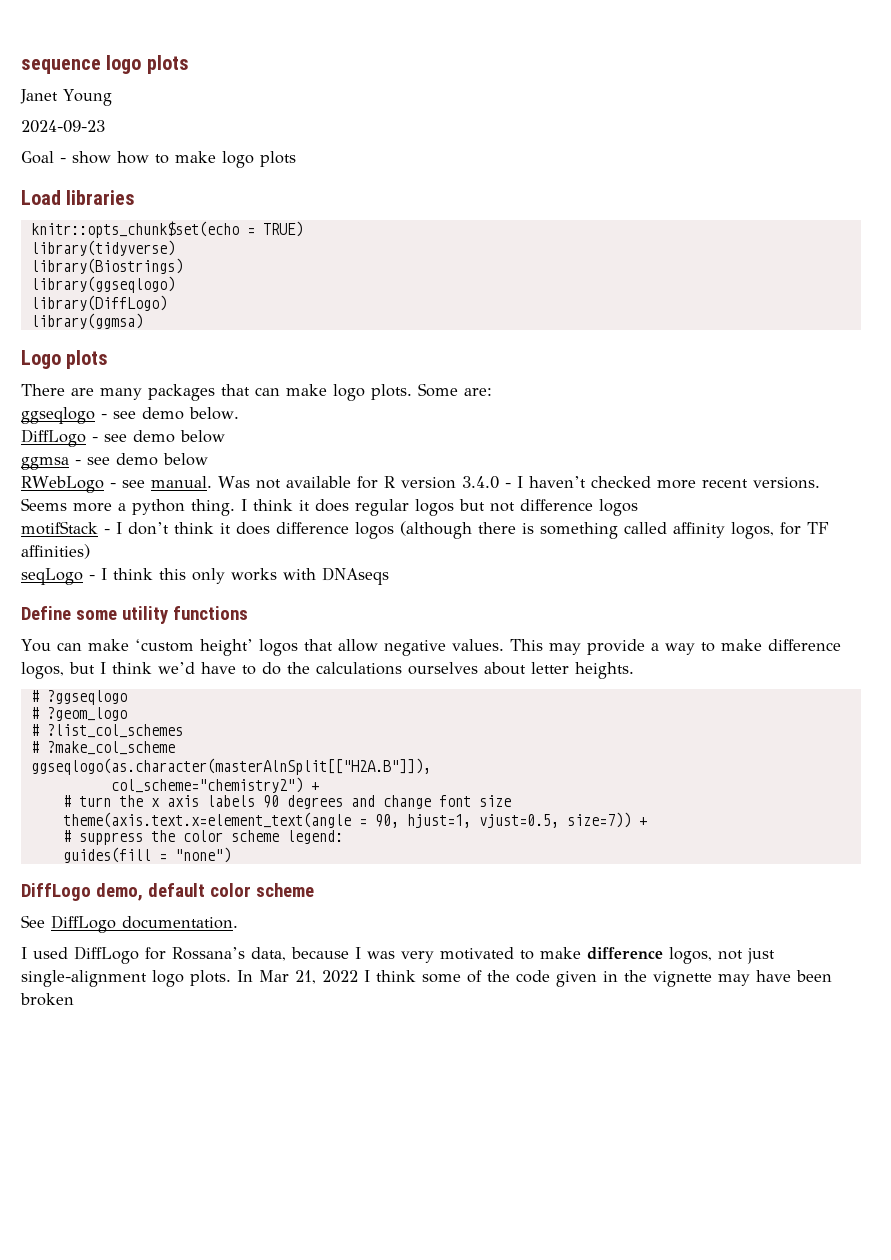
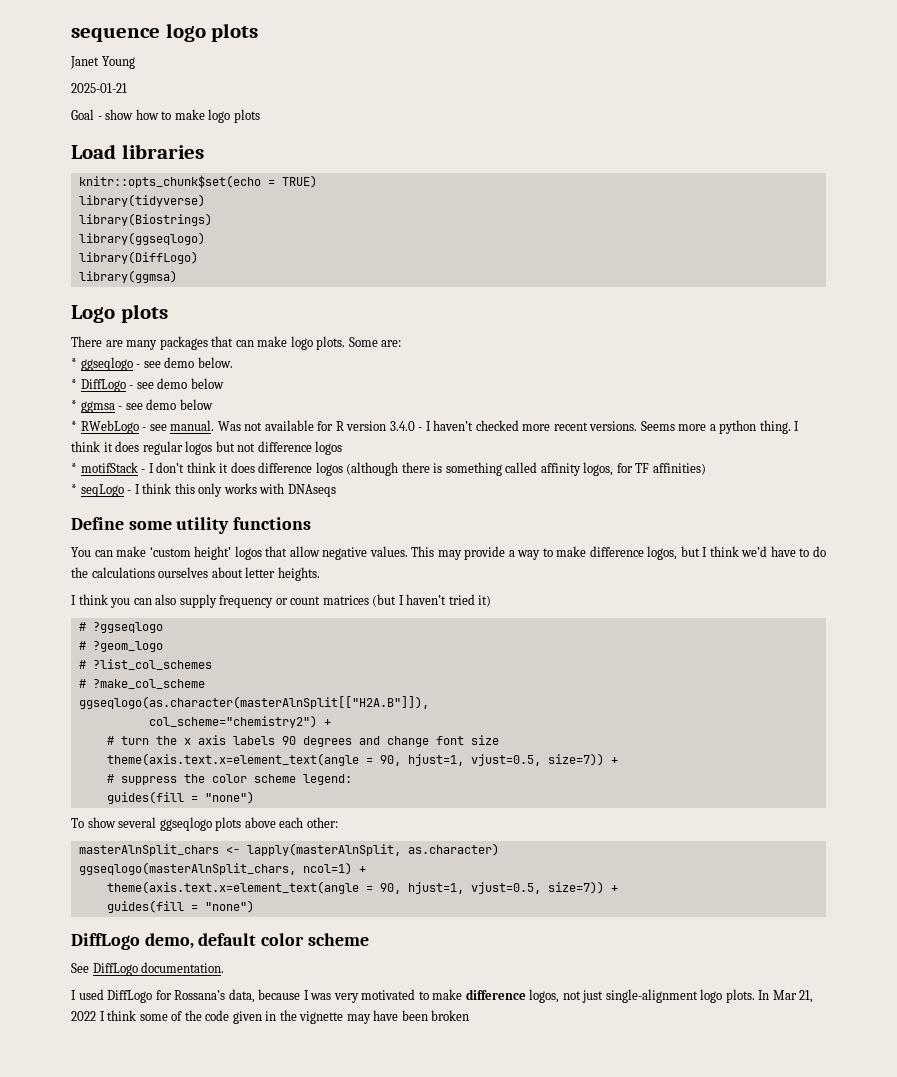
[21,120,105,133] 2024-09-23 -> [71,83,127,93] 2025-01-21
(492, 392) none -> [71,358,77,368] *
(239, 413) none -> [71,379,77,389] *
(225, 436) none -> [71,400,77,410] *
(208, 459) none -> [71,421,77,431] *
(638, 507) none -> [71,463,77,473] *
(90, 551) none -> [71,484,77,494] *
(634, 670) none -> [71,594,492,608] // I think you can also supply frequency or count matrices (but I haven’t tried it)
(231, 855) none -> [71,817,338,831] [78,843,499,856] [78,862,366,875] [106,881,618,894] [106,900,254,913] // To show several ggseqlogo plots above each other: // masterAlnSplit_chars <- lapply(masterAlnSplit, as.character) // ggseqlogo(masterAlnSplit_chars, ncol=1) + // theme(axis.text.x=element_text(angle = 90, hjust=1, vjust=0.5, size=7)) + // guides(fill = "none")

